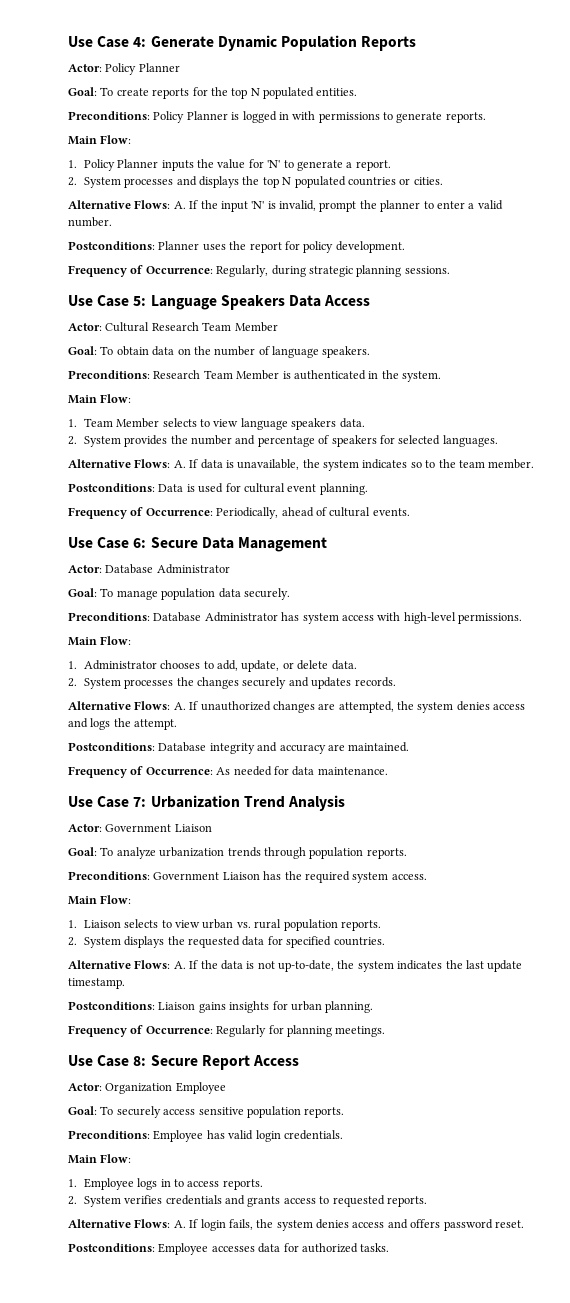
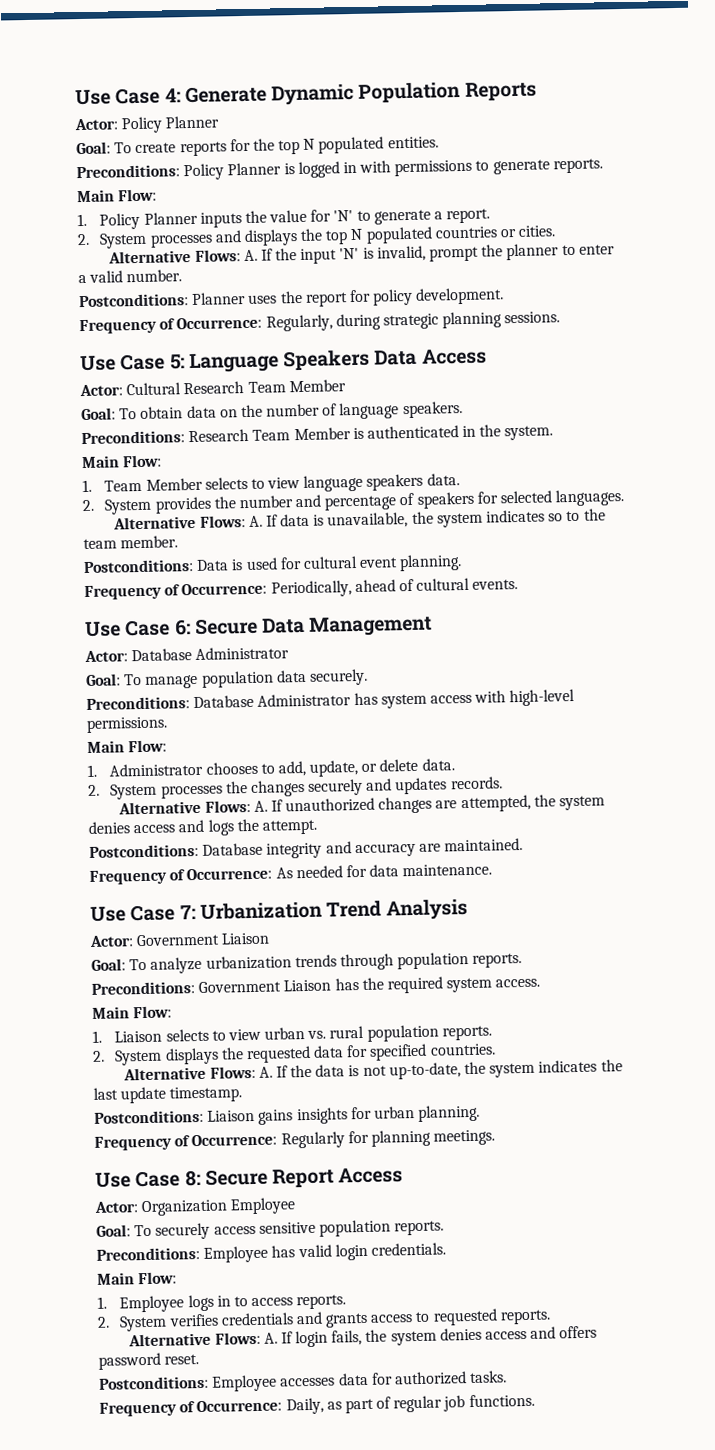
(390, 1247) none -> [99,1393,535,1417] // Frequency of Occurrence: Daily, as part of regular job functions.

